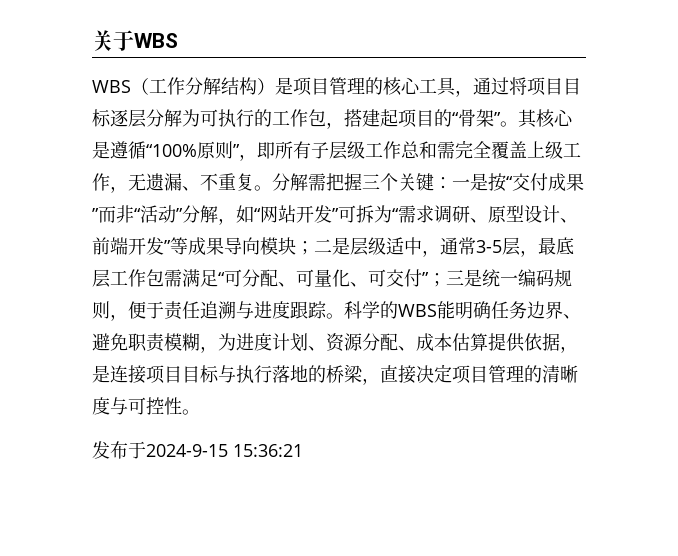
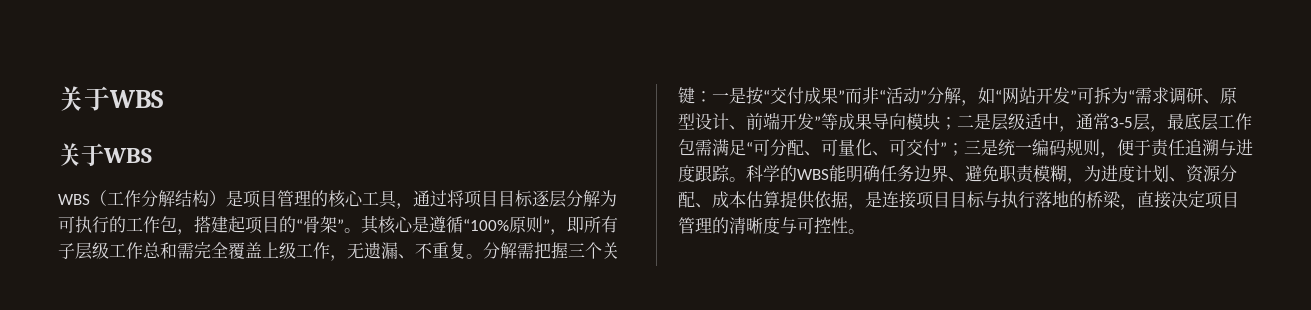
[92,30,178,51] 关于WBS -> [58,86,163,111] [58,143,152,166] 关于WBS // 关于WBS
[92,441,303,459] // 发布于2024-9-15 15:36:21 -> (865, 231) none

